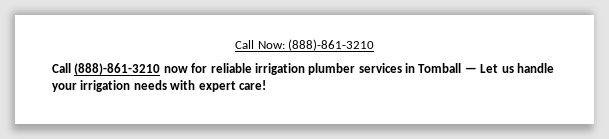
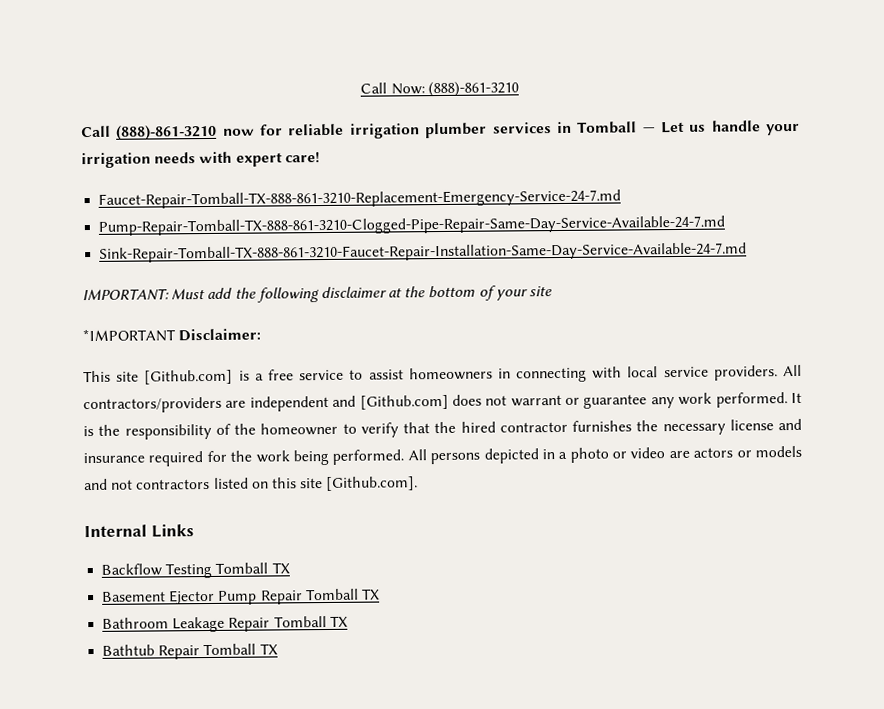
(266, 85) none -> [98,189,622,209] [98,215,726,236] [99,242,748,263] [82,285,553,303] [82,328,262,343] [83,364,802,385] [83,392,802,414] [83,418,802,440] [83,445,803,467] [84,476,419,491] [84,524,194,538] [101,562,290,579] [102,588,380,605] [102,615,348,633] [102,643,278,660] // Faucet-Repair-Tomball-TX-888-861-3210-Replacement-Emergency-Service-24-7.md // Pump-Repair-Tomball-TX-888-861-3210-Clogged-Pipe-Repair-Same-Day-Service-Available-24-7.md // Sink-Repair-Tomball-TX-888-861-3210-Faucet-Repair-Installation-Same-Day-Service-Available-24-7.md // IMPORTANT: Must add the following disclaimer at the bottom of your site // *IMPORTANT Disclaimer: // This site [Github.com] is a free service to assist homeowners in connecting with local service providers. All contractors/providers are independent and [Github.com] does not warrant or guarantee any work performed. It is the responsibility of the homeowner to verify that the hired contractor furnishes the necessary license and insurance required for the work being performed. All persons depicted in a photo or video are actors or models and not contractors listed on this site [Github.com]. // Internal Links // Backflow Testing Tomball TX // Basement Ejector Pump Repair Tomball TX // Bathroom Leakage Repair Tomball TX // Bathtub Repair Tomball TX

